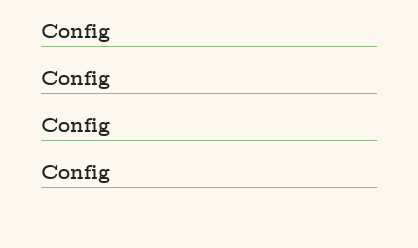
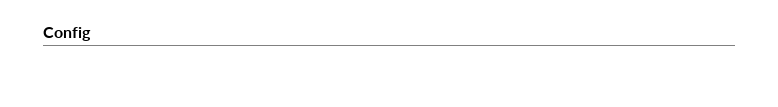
[41,24,110,42] [41,71,110,89] [41,118,110,136] [41,165,110,183] Config // Config // Config // Config -> [43,27,91,41] Config

